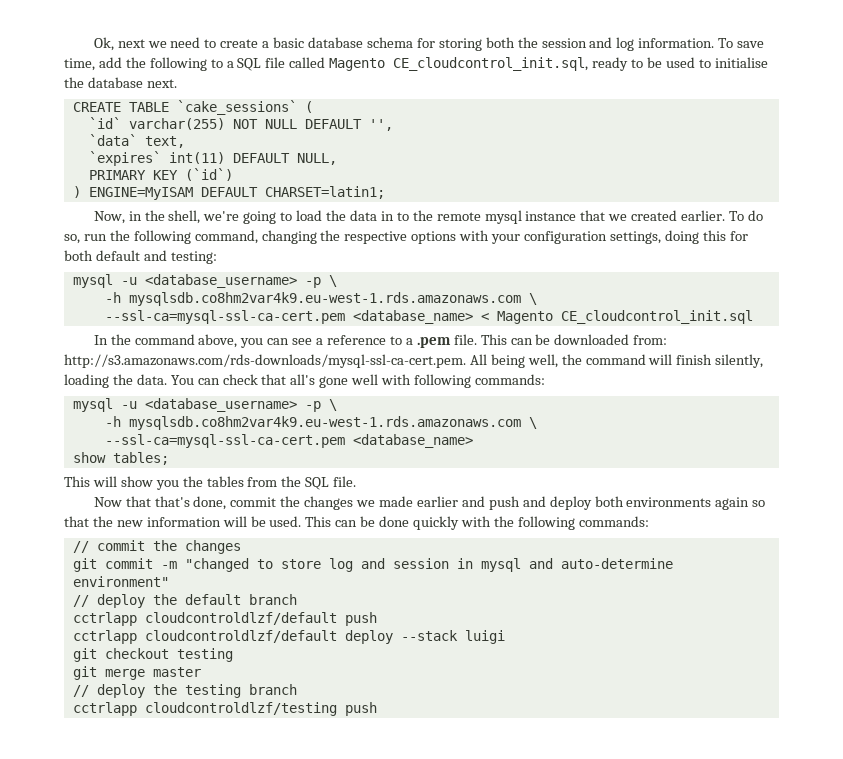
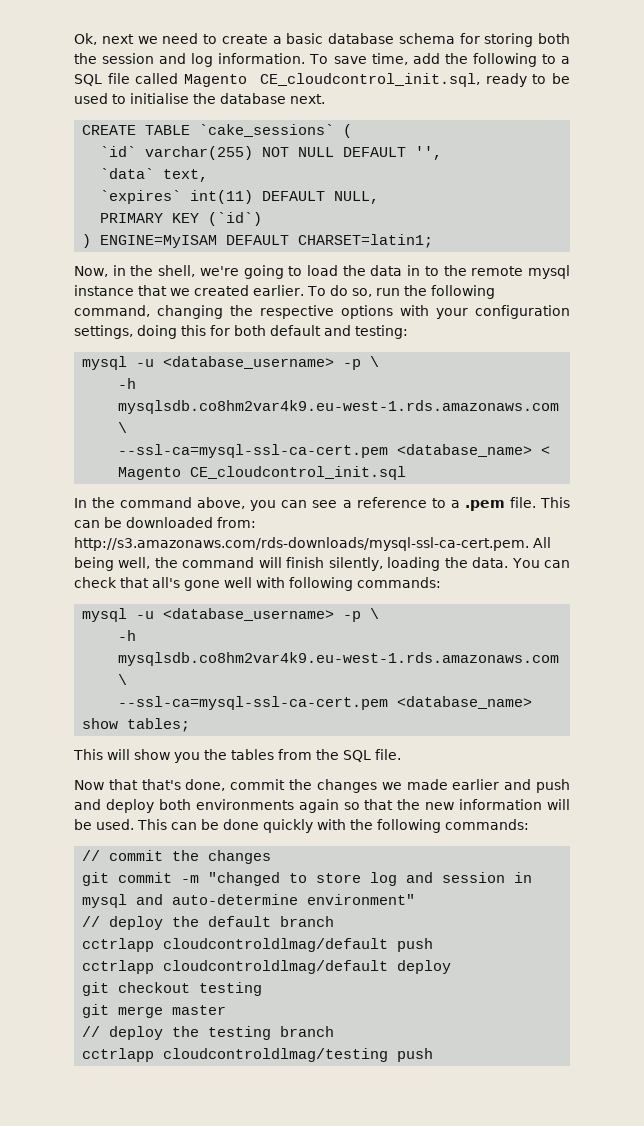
[144,612,337,625] cloudcontroldlzf/default -> [163,938,389,952] cloudcontroldlmag/default
[144,630,505,644] cloudcontroldlzf/default deploy --stack luigi -> [163,960,452,974] cloudcontroldlmag/default deploy
[144,702,337,716] cloudcontroldlzf/testing -> [163,1048,389,1062] cloudcontroldlmag/testing

